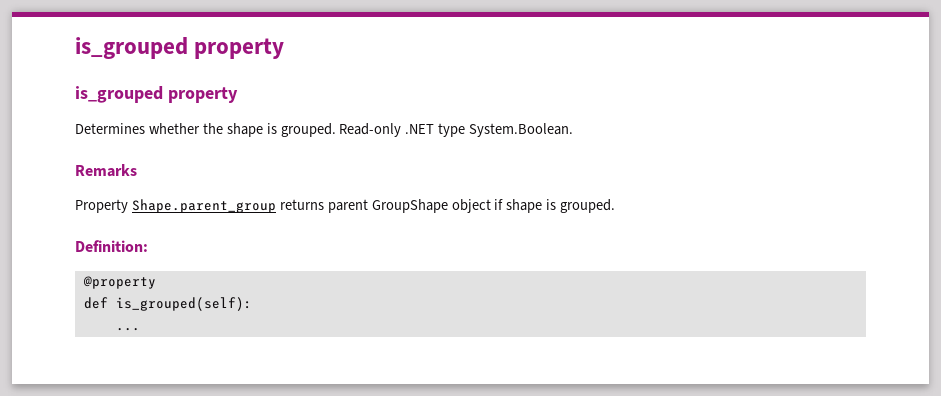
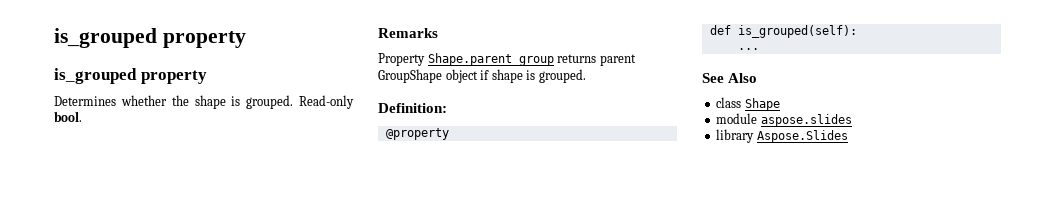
[405,123,574,137] .NET type System.Boolean. -> [54,111,82,122] bool.
(140, 329) none -> [702,73,758,83] [716,97,780,111] [716,113,852,127] [716,129,848,143] // See Also // class Shape // module aspose.slides // library Aspose.Slides

